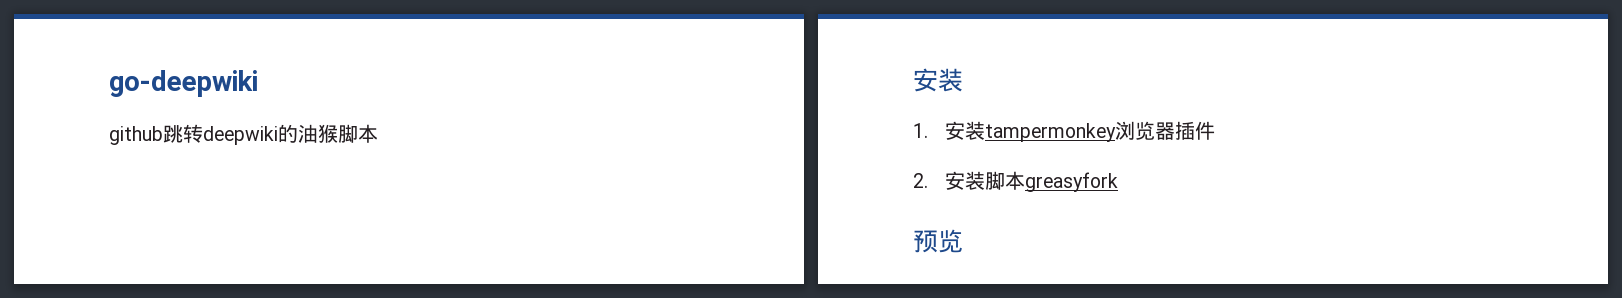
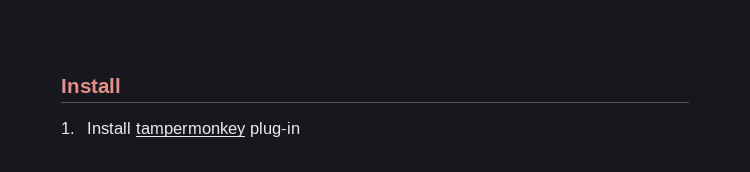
[109,70,258,97] [109,124,378,145] [913,68,963,92] [913,121,1215,142] [913,171,1118,192] [913,229,963,253] go-deepwiki // github跳转deepwiki的油猴脚本 // 安装 // 1.安装tampermonkey浏览器插件 // 2.安装脚本greasyfork // 预览 -> [61,78,121,93] [61,122,301,137] Install // 1. Install tampermonkey plug-in

